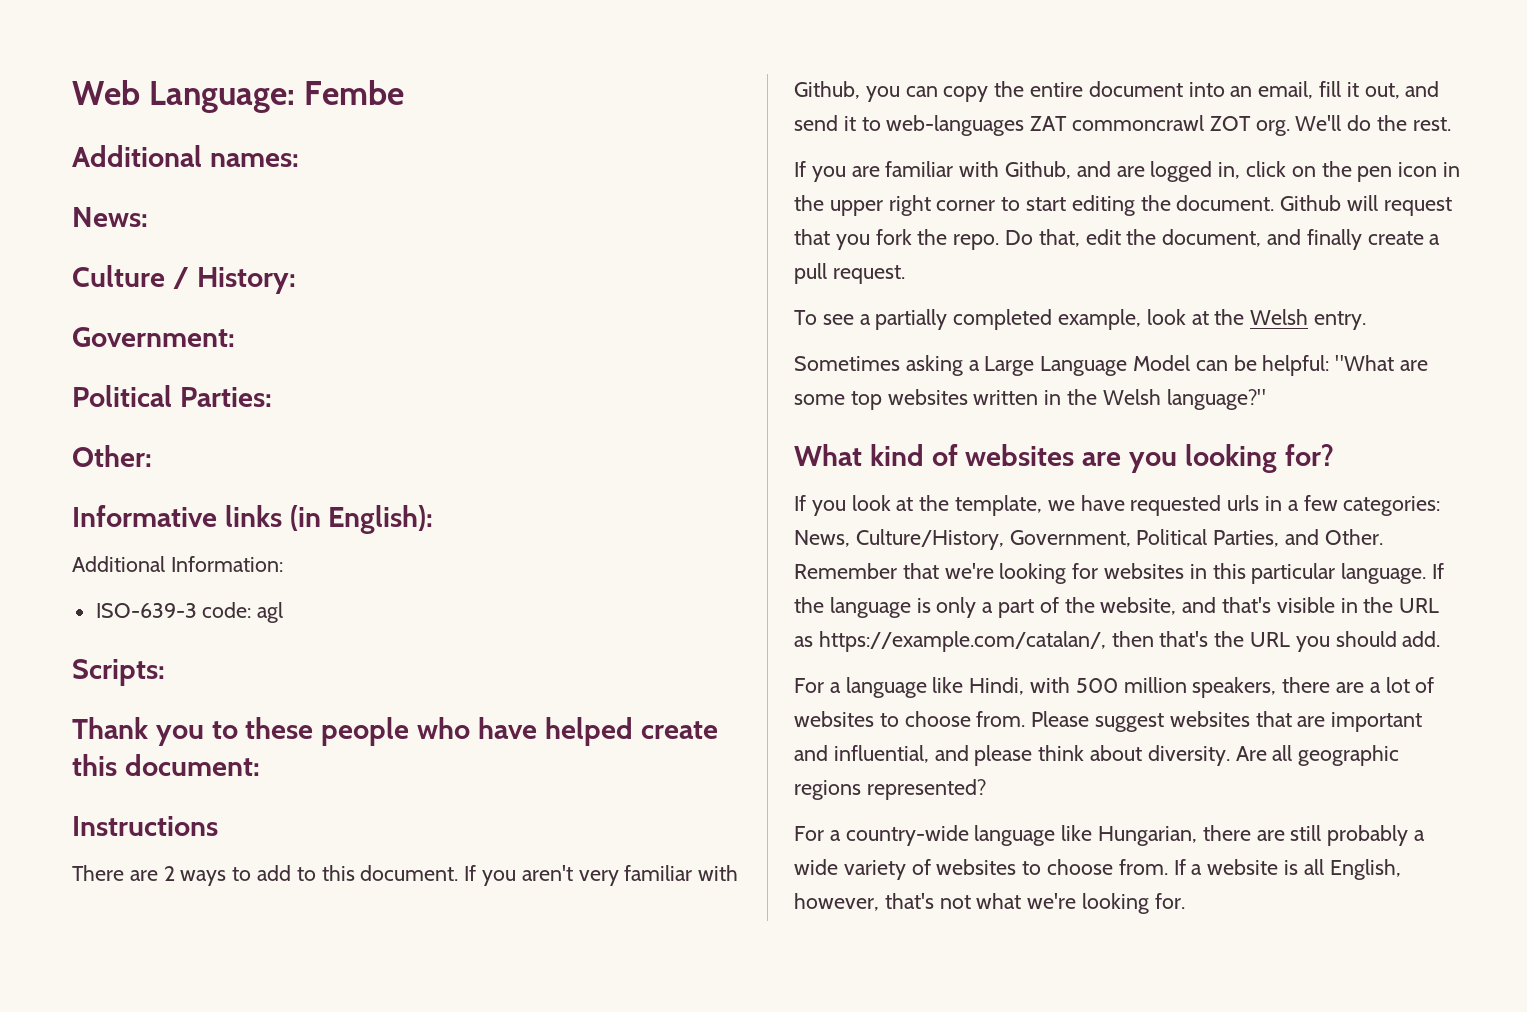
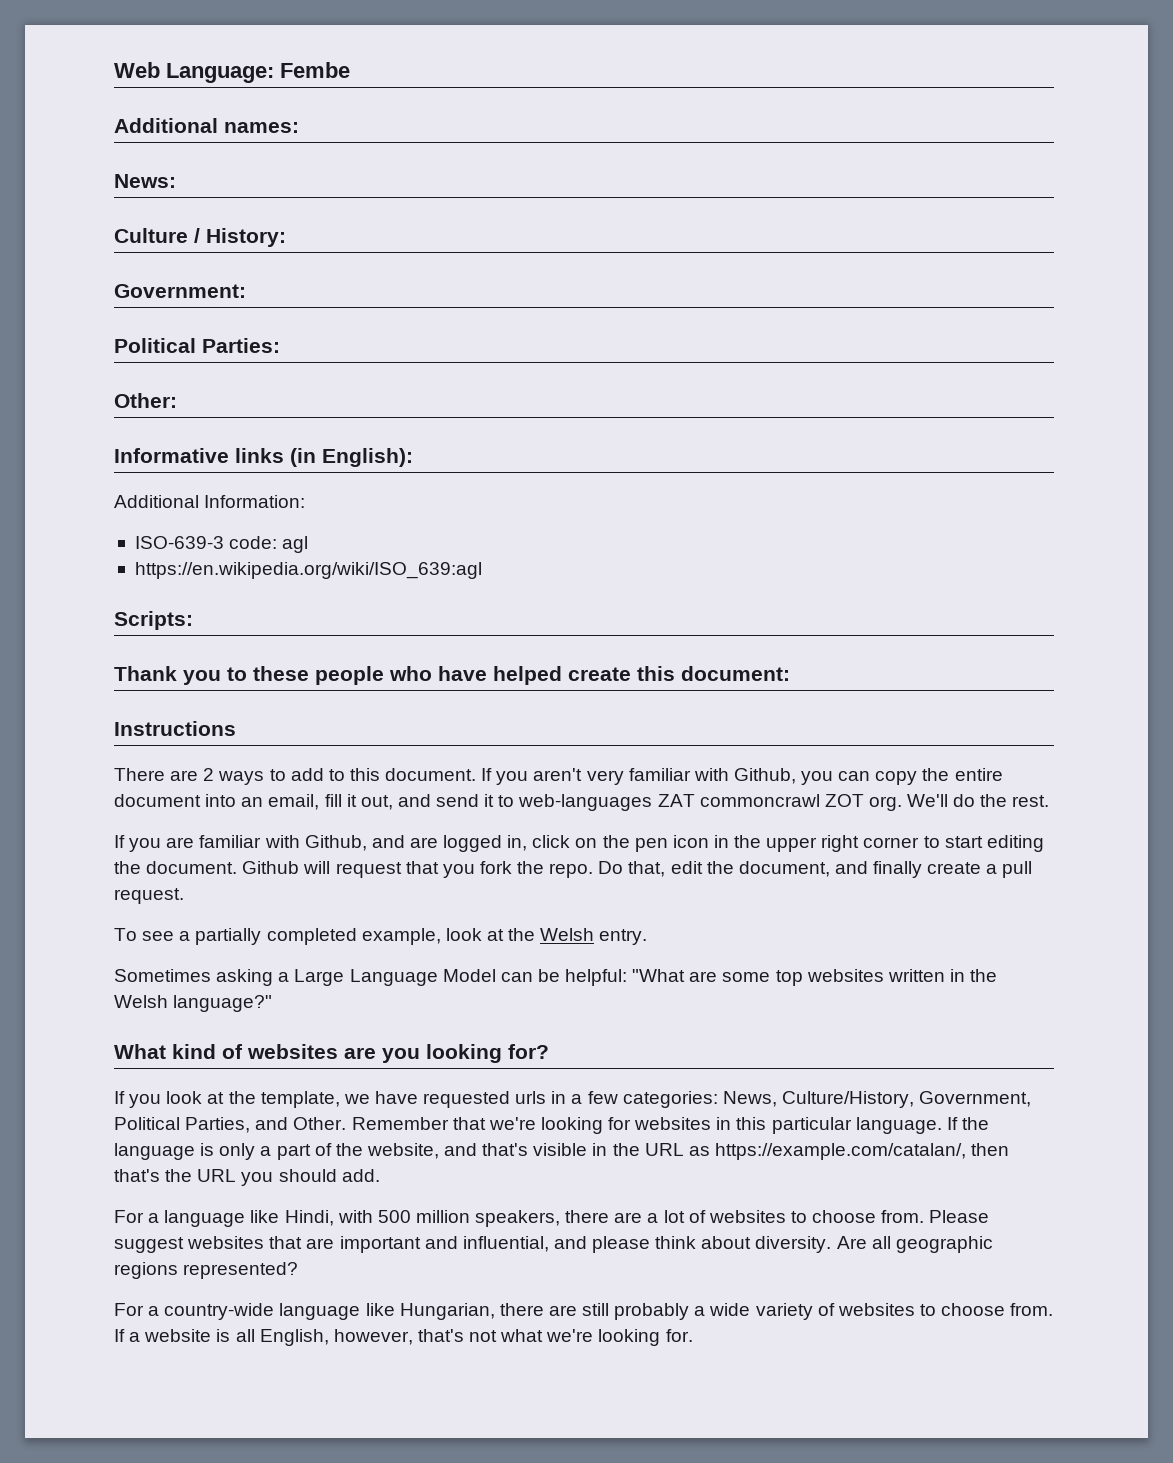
(284, 612) none -> [134,562,482,579] // https://en.wikipedia.org/wiki/ISO_639:agl

